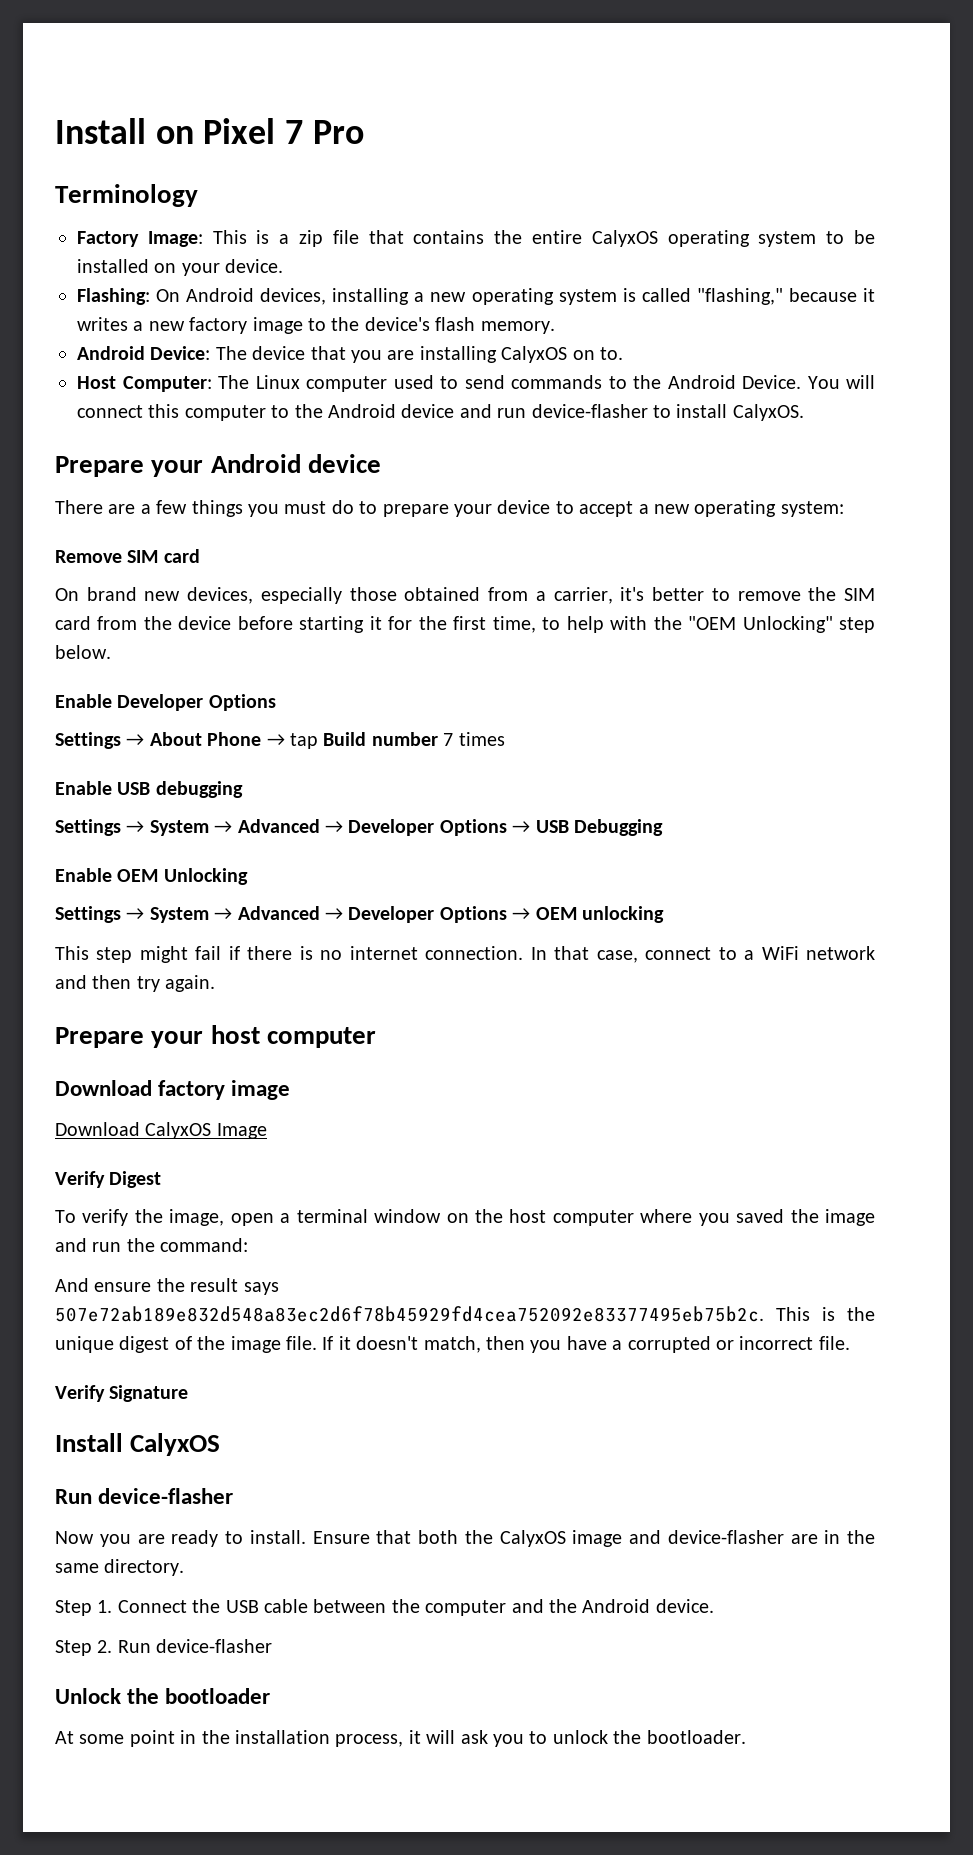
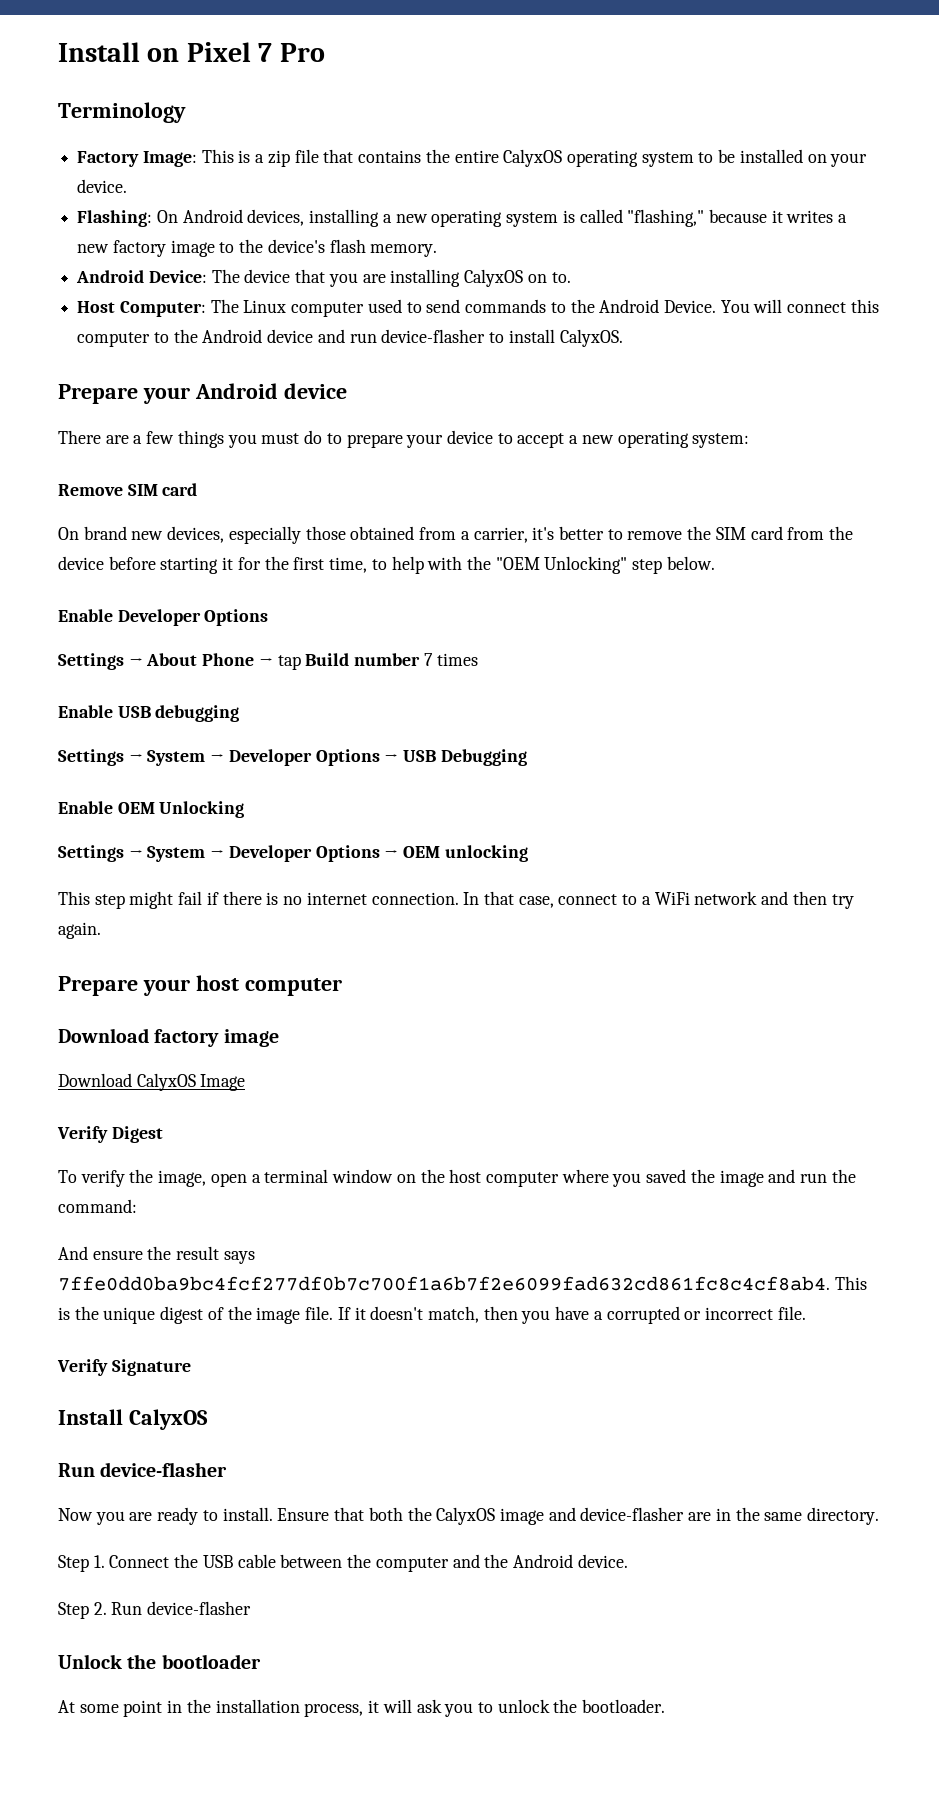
[237,819,343,833] Advanced → -> (225, 757) none
[237,906,343,920] Advanced → -> (225, 853) none
[55,1306,764,1322] 507e72ab189e832d548a83ec2d6f78b45929fd4cea752092e83377495eb75b2c. -> [58,1276,830,1291] 7ffe0dd0ba9bc4fcf277df0b7c700f1a6b7f2e6099fad632cd861fc8c4cf8ab4.

